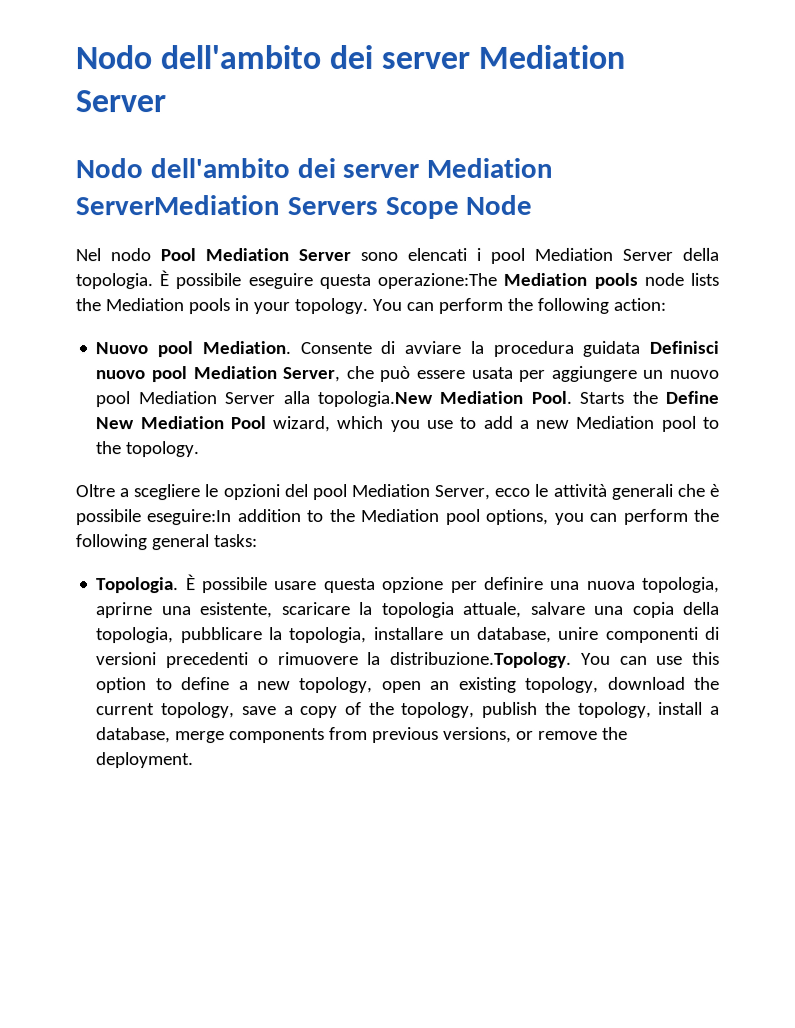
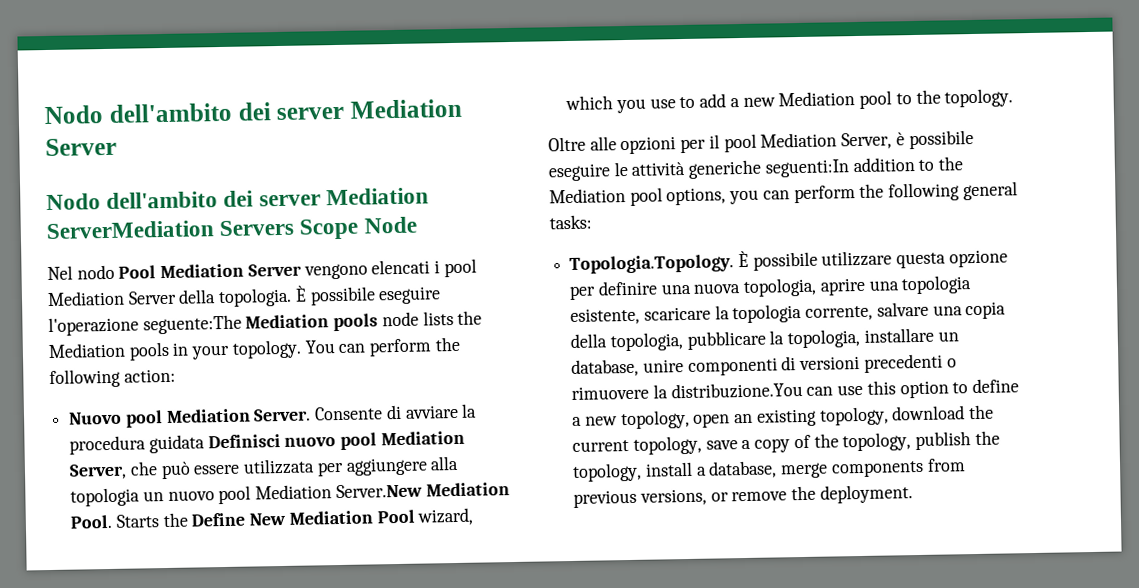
[360,251,398,262] sono -> [303,263,368,280] vengono
[318,272,498,290] questa operazione:The -> [48,314,242,337] l'operazione seguente:The
[201,341,291,355] Mediation. -> [165,408,312,423] Mediation Server.
[470,366,513,379] usata -> [243,458,316,475] utilizzata
(637, 373) none -> [430,455,460,471] [70,487,141,507] alla topologia
[224,390,433,408] Server alla topologia.New -> [335,483,423,499] Server.New
[119,483,719,501] [75,509,233,526] a scegliere le opzioni del pool Mediation Server, ecco le attività generali che è possibile eseguire:In -> [589,129,974,155] [548,159,850,182] alle opzioni per il pool Mediation Server, è possibile eseguire le attività generiche seguenti:In
[96,574,318,594] Topologia. È possibile usare -> [569,250,893,274] Topologia.Topology. È possibile utilizzare
[96,602,192,619] aprirne una -> [819,275,973,296] aprire una topologia
[463,601,523,618] attuale, -> [805,305,874,321] corrente,
[390,651,611,669] distribuzione.Topology. You -> [670,381,803,400] distribuzione.You

